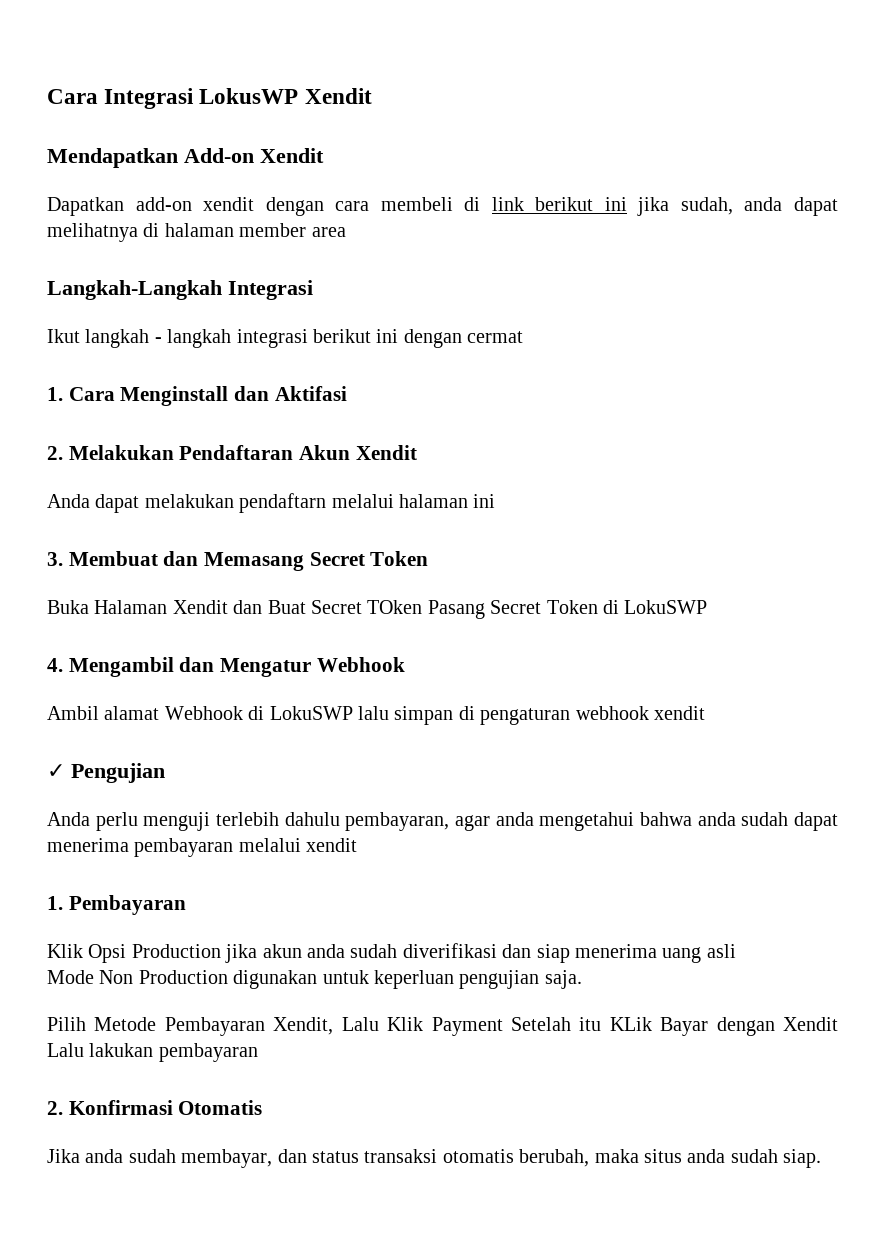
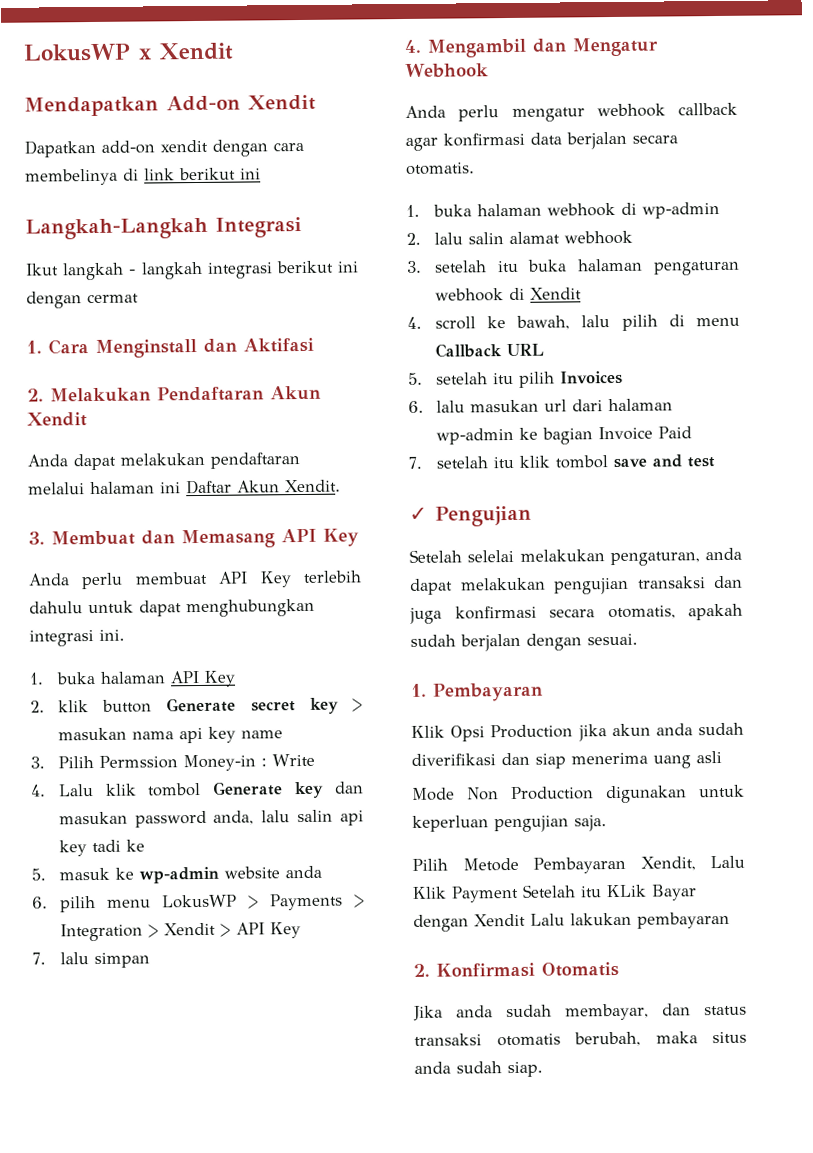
[47,88,299,109] Cara Integrasi LokusWP -> [23,43,152,62] LokusWP x
[380,197,453,211] membeli -> [25,168,118,186] membelinya
[637,197,839,216] [47,223,346,242] jika sudah, anda dapat melihatnya di halaman member area -> (261, 174) none
[239,493,327,513] pendaftarn -> [210,452,300,469] pendaftaran
(496, 501) none -> [186,479,341,495] Daftar Akun Xendit.
[309,551,429,566] [47,600,708,619] Secret Token // Buka Halaman Xendit dan Buat Secret TOken Pasang Secret Token di LokuSWP -> [281,528,359,547] [28,570,362,590] [29,598,315,618] [29,629,125,647] [29,670,236,687] [30,697,363,714] [57,726,283,744] [30,753,315,772] [30,781,365,799] [58,809,365,828] [58,839,145,857] [31,865,322,884] [32,893,365,913] [59,922,301,942] [32,952,150,969] API Key // Anda perlu membuat API Key terlebih dahulu untuk dapat menghubungkan integrasi ini. // 1. buka halaman API Key // 2. klik button Generate secret key > masukan nama api key name // 3. Pilih Permssion Money-in : Write // 4. Lalu klik tombol Generate key dan masukan password anda, lalu salin api key tadi ke // 5. masuk ke wp-admin website anda // 6. pilih menu LokusWP > Payments > Integration > Xendit > API Key // 7. lalu simpan
[47,706,705,725] [47,763,165,783] [47,812,838,831] [47,838,358,857] Ambil alamat Webhook di LokuSWP lalu simpan di pengaturan webhook xendit // ✓ Pengujian // Anda perlu menguji terlebih dahulu pembayaran, agar anda mengetahui bahwa anda sudah dapat menerima pembayaran melalui xendit -> [405,102,738,122] [405,131,678,151] [406,162,475,175] [406,201,720,219] [406,230,633,245] [406,258,740,276] [434,287,582,302] [407,314,740,331] [434,343,544,358] [408,370,623,388] [408,398,673,413] [435,426,692,445] [408,454,715,469] [409,505,532,527] [409,547,742,567] [410,575,743,595] [409,603,743,624] [410,633,638,652] Anda perlu mengatur webhook callback agar konfirmasi data berjalan secara otomatis. // 1. buka halaman webhook di wp-admin // 2. lalu salin alamat webhook // 3. setelah itu buka halaman pengaturan webhook di Xendit // 4. scroll ke bawah, lalu pilih di menu Callback URL // 5. setelah itu pilih Invoices // 6. lalu masukan url dari halaman wp-admin ke bagian Invoice Paid // 7. setelah itu klik tombol save and test // ✓ Pengujian // Setelah selelai melakukan pengaturan, anda dapat melakukan pengujian transaksi dan juga konfirmasi secara otomatis, apakah sudah berjalan dengan sesuai.

